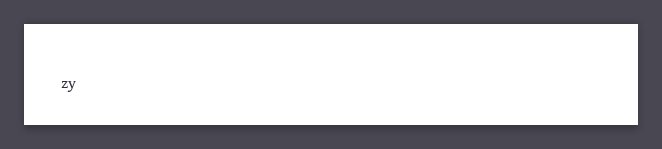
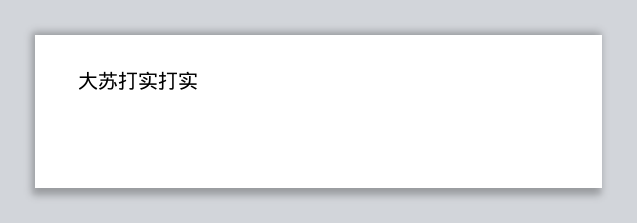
[61,81,76,92] zy -> [78,71,198,90] 大苏打实打实

